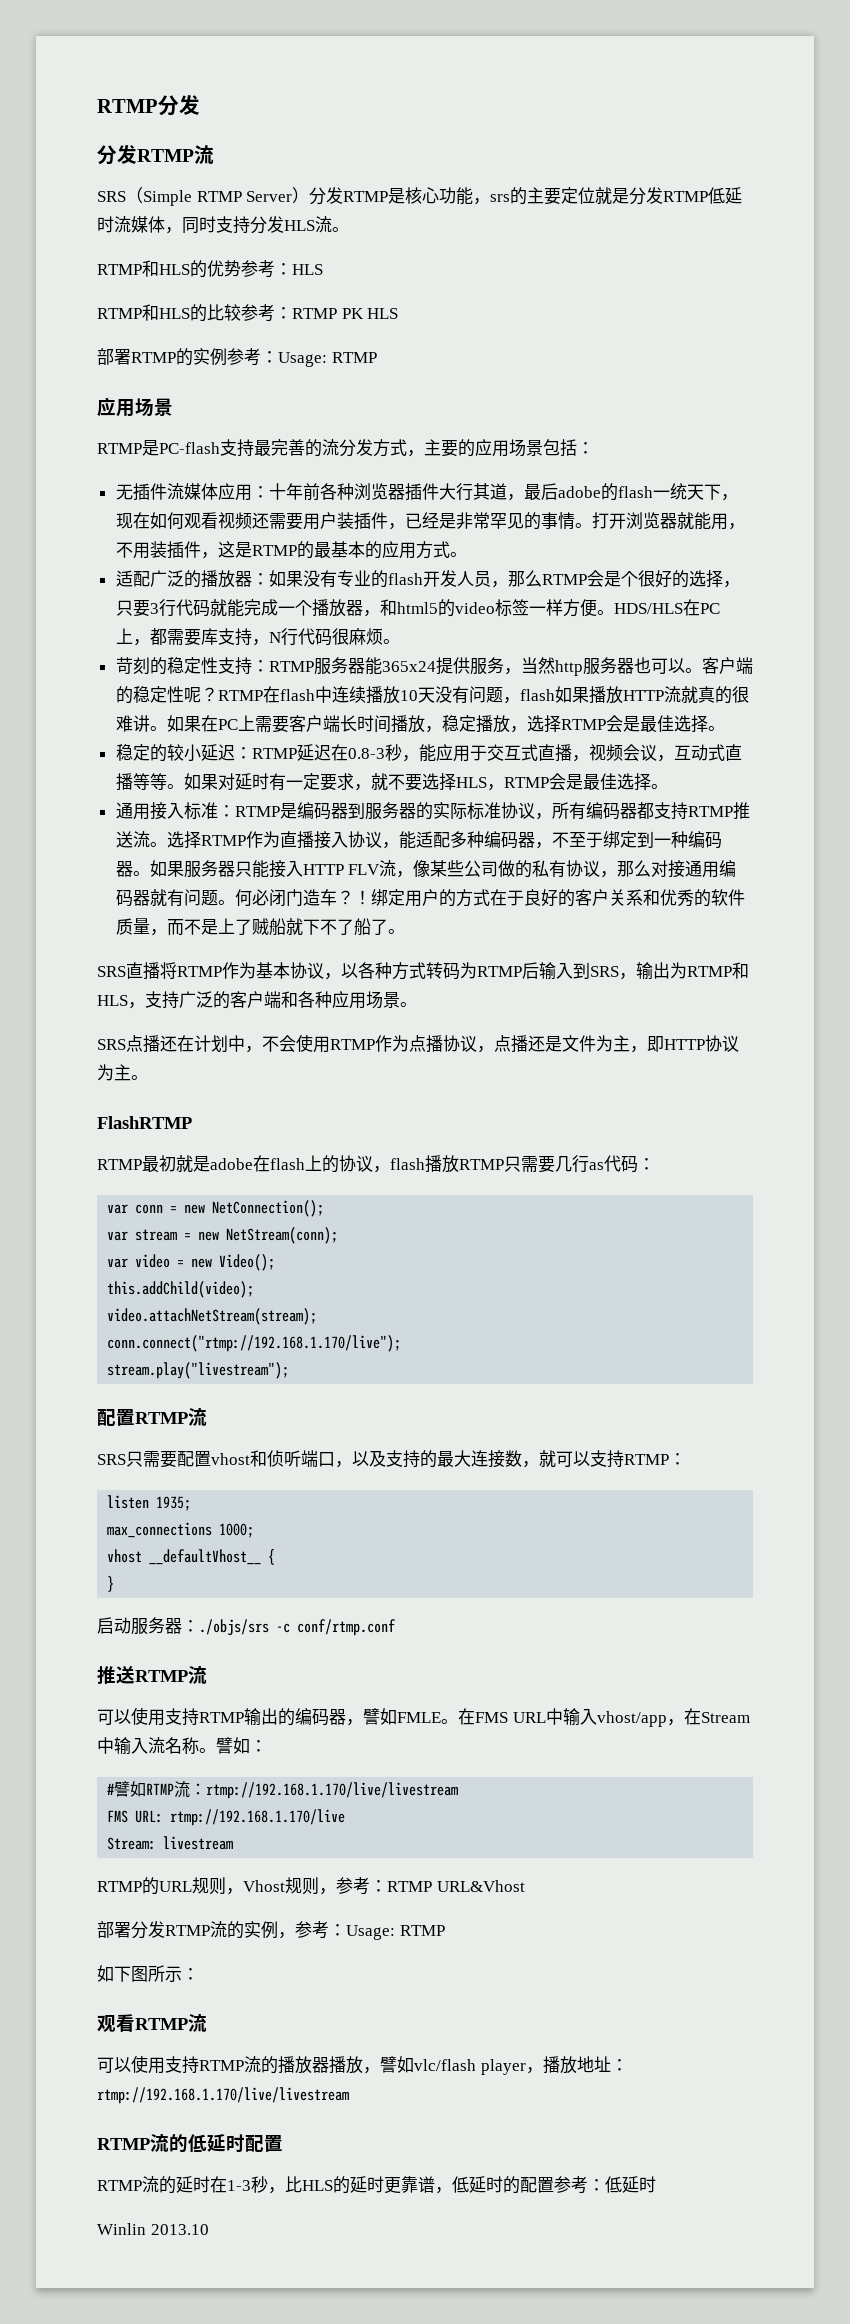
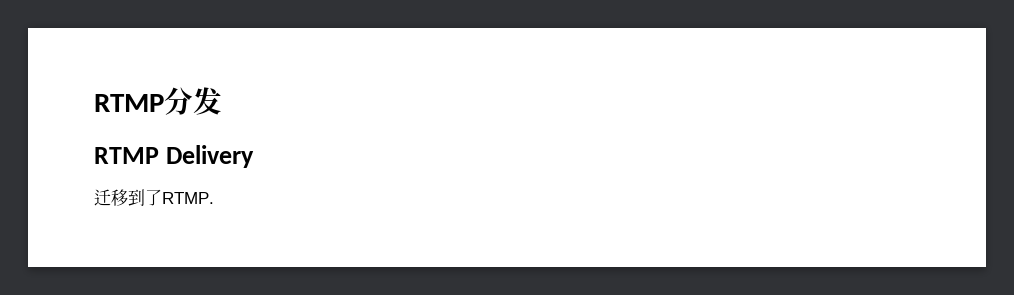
[97,144,214,165] [97,187,743,206] [97,216,349,234] [97,260,323,278] [97,304,399,322] [97,348,377,367] [97,397,173,417] [97,439,594,457] [115,483,738,501] [115,512,745,530] [115,541,467,559] [115,570,740,588] [115,599,720,617] [115,628,400,646] [115,657,753,676] [115,686,749,704] [115,715,725,733] [115,744,742,762] [115,773,668,791] [115,802,750,820] [115,831,722,849] [115,860,737,878] [115,889,745,907] [115,918,405,936] [97,962,749,980] [97,991,417,1009] [97,1034,739,1053] [97,1064,148,1081] [97,1116,192,1129] [97,1155,655,1173] [107,1200,325,1217] [107,1227,339,1244] [107,1254,276,1271] [107,1281,255,1298] [107,1308,318,1325] [107,1335,402,1352] [107,1362,290,1379] [97,1408,207,1426] [97,1450,686,1468] [107,1495,192,1511] [107,1522,255,1538] [107,1549,276,1565] [107,1576,115,1592] [97,1617,396,1636] [97,1666,207,1684] [97,1707,750,1727] [97,1737,267,1755] [107,1781,459,1799] [107,1809,346,1826] [107,1836,234,1850] [97,1877,525,1895] [97,1921,445,1940] [97,1965,199,1982] [97,2014,207,2032] [97,2055,628,2075] [97,2087,349,2104] [97,2134,283,2153] [97,2176,656,2194] [97,2223,209,2235] 分发RTMP流 // SRS（Simple RTMP Server）分发RTMP是核心功能，srs的主要定位就是分发RTMP低延时流媒体，同时支持分发HLS流。 // RTMP和HLS的优势参考：HLS // RTMP和HLS的比较参考：RTMP PK HLS // 部署RTMP的实例参考：Usage: RTMP // 应用场景 // RTMP是PC-flash支持最完善的流分发方式，主要的应用场景包括： // 无插件流媒体应用：十年前各种浏览器插件大行其道，最后adobe的flash一统天下，现在如何观看视频还需要用户装插件，已经是非常罕见的事情。打开浏览器就能用，不用装插件，这是RTMP的最基本的应用方式。 // 适配广泛的播放器：如果没有专业的flash开发人员，那么RTMP会是个很好的选择，只要3行代码就能完成一个播放器，和html5的video标签一样方便。HDS/HLS在PC上，都需要库支持，N行代码很麻烦。 // 苛刻的稳定性支持：RTMP服务器能365x24提供服务，当然http服务器也可以。客户端的稳定性呢？RTMP在flash中连续播放10天没有问题，flash如果播放HTTP流就真的很难讲。如果在PC上需要客户端长时间播放，稳定播放，选择RTMP会是最佳选择。 // 稳定的较小延迟：RTMP延迟在0.8-3秒，能应用于交互式直播，视频会议，互动式直播等等。如果对延时有一定要求，就不要选择HLS，RTMP会是最佳选择。 // 通用接入标准：RTMP是编码器到服务器的实际标准协议，所有编码器都支持RTMP推送流。选择RTMP作为直播接入协议，能适配多种编码器，不至于绑定到一种编码器。如果服务器只能接入HTTP FLV流，像某些公司做的私有协议，那么对接通用编码器就有问题。何必闭门造车？！绑定用户的方式在于良好的客户关系和优秀的软件质量，而不是上了贼船就下不了船了。 // SRS直播将RTMP作为基本协议，以各种方式转码为RTMP后输入到SRS，输出为RTMP和HLS，支持广泛的客户端和各种应用场景。 // SRS点播还在计划中，不会使用RTMP作为点播协议，点播还是文件为主，即HTTP协议为主。 // FlashRTMP // RTMP最初就是adobe在flash上的协议，flash播放RTMP只需要几行as代码： // var conn = new NetConnection(); // var stream = new NetStream(conn); // var video = new Video(); // this.addChild(video); // video.attachNetStream(stream); // conn.connect("rtmp://192.168.1.170/live"); // stream.play("livestream"); // 配置RTMP流 // SRS只需要配置vhost和侦听端口，以及支持的最大连接数，就可以支持RTMP： // listen 1935; // max_connections 1000; // vhost __defaultVhost__ { // } // 启动服务器：./objs/srs -c conf/rtmp.conf // 推送RTMP流 // 可以使用支持RTMP输出的编码器，譬如FMLE。在FMS URL中输入vhost/app，在Stream中输入流名称。譬如： // #譬如RTMP流：rtmp://192.168.1.170/live/livestream // FMS URL: rtmp://192.168.1.170/live // Stream: livestream // RTMP的URL规则，Vhost规则，参考：RTMP URL&Vhost // 部署分发RTMP流的实例，参考：Usage: RTMP // 如下图所示： // 观看RTMP流 // 可以使用支持RTMP流的播放器播放，譬如vlc/flash player，播放地址：rtmp://192.168.1.170/live/livestream // RTMP流的低延时配置 // RTMP流的延时在1-3秒，比HLS的延时更靠谱，低延时的配置参考：低延时 // Winlin 2013.10 -> [94,145,254,168] [94,189,214,206] RTMP Delivery // 迁移到了RTMP.

